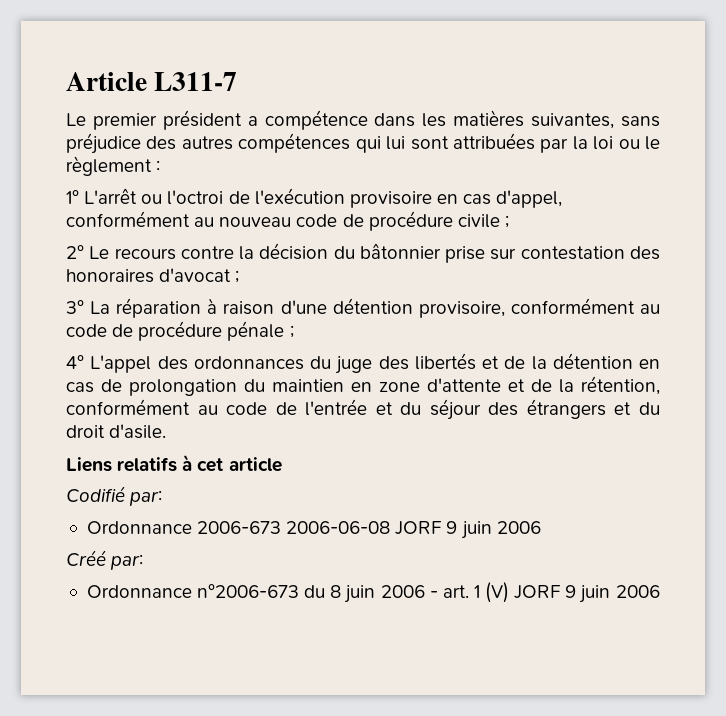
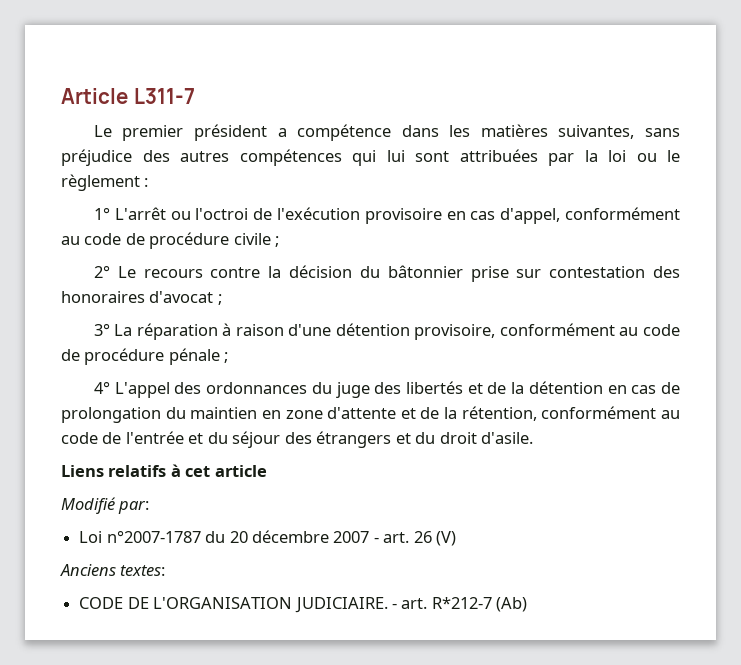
[219,217,292,227] nouveau -> (80, 240) none
[66,486,163,506] [86,521,541,539] [66,550,144,570] [86,584,480,603] Codifié par: // Ordonnance 2006-673 2006-06-08 JORF 9 juin 2006 // Créé par: // Ordonnance n°2006-673 du 8 juin 2006 - art. 1 -> [61,497,150,514] [79,530,432,543] Modifié par: // Loi n°2007-1787 du 20 décembre 2007 - art. 26
[514,585,660,603] JORF 9 juin 2006 -> [60,564,166,576] [79,597,528,613] // Anciens textes: // CODE DE L'ORGANISATION JUDICIAIRE. - art. R*212-7 (Ab)

